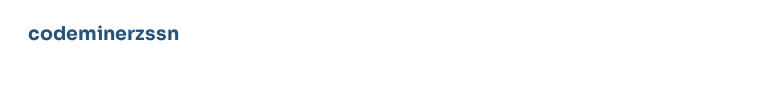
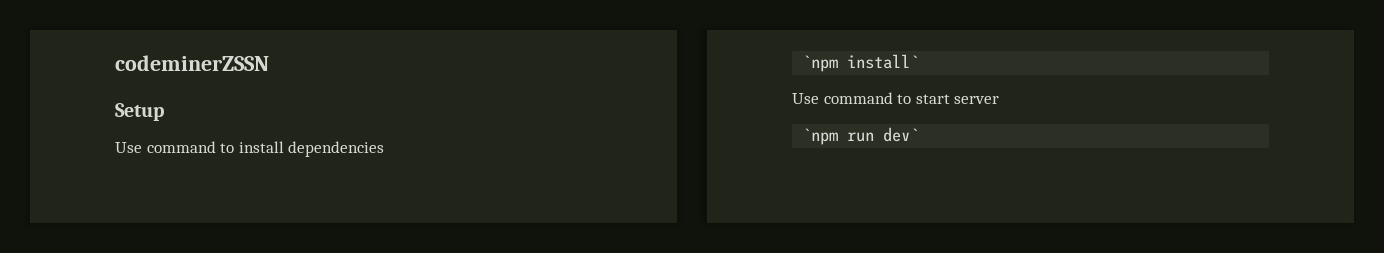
[28,25,179,41] codeminerzssn -> [115,55,269,71] [115,103,164,121] [115,141,385,157] [802,54,920,72] [792,92,1000,104] [802,127,920,145] codeminerZSSN // Setup // Use command to install dependencies // `npm install` // Use command to start server // `npm run dev`

